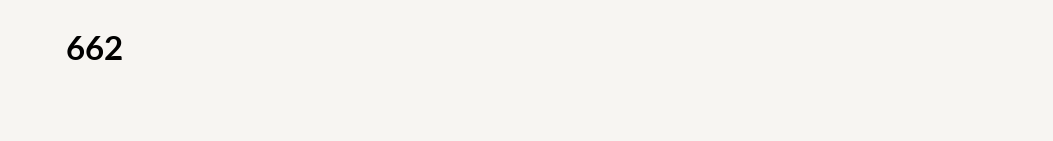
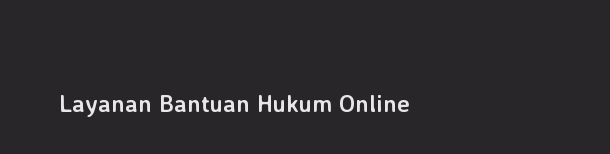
[66,36,123,60] 662 -> [59,95,410,117] Layanan Bantuan Hukum Online

